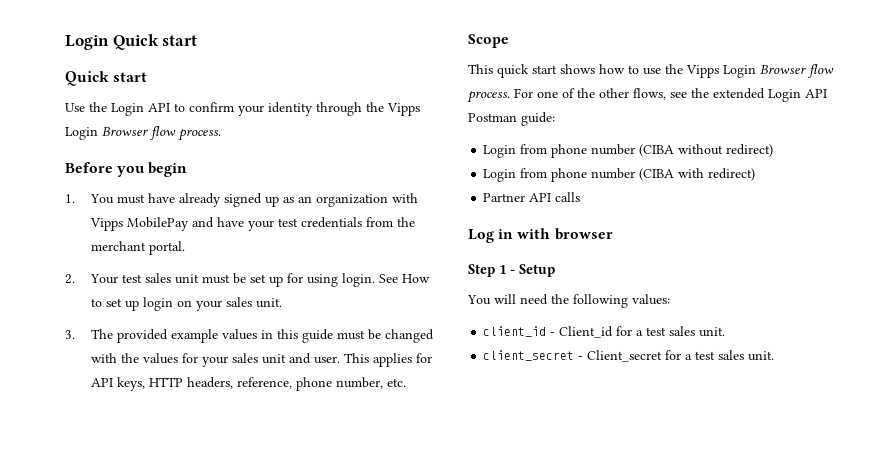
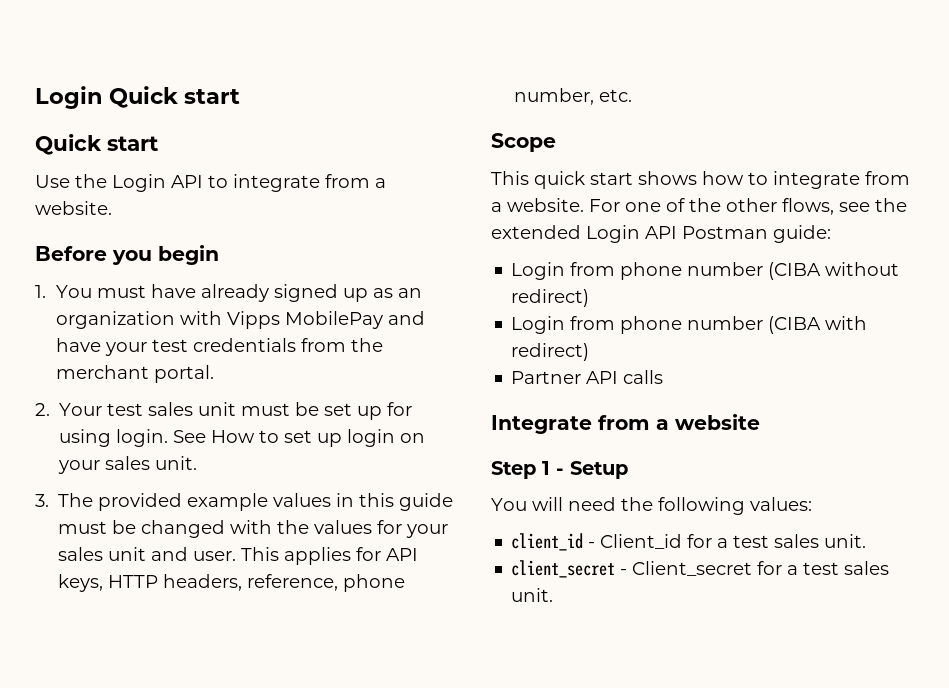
[189,102,420,116] [65,126,221,141] confirm your identity through the Vipps Login Browser flow process. -> [233,174,386,192] [35,201,112,215] integrate from a website.
[643,64,834,78] [467,91,510,103] use the Vipps Login Browser flow process. -> [773,171,910,189] [491,198,584,212] integrate from a website.
[468,228,613,243] Log in with browser -> [491,414,760,434] Integrate from a website

